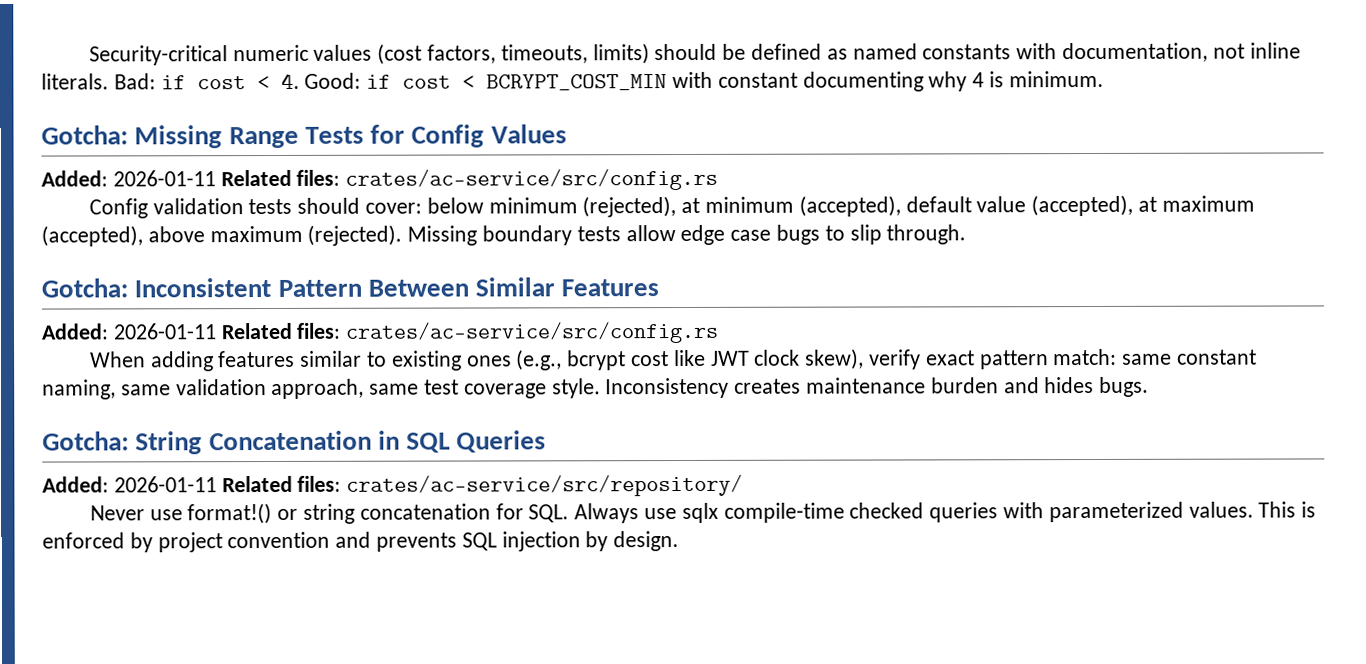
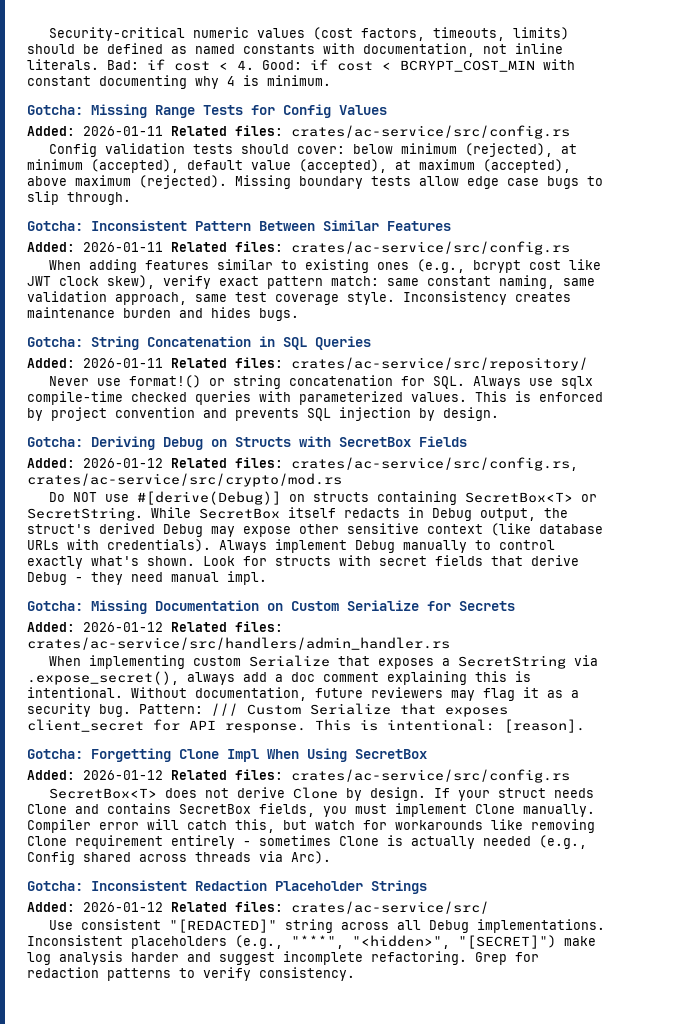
(680, 541) none -> [27,436,467,450] [27,457,578,471] [27,473,342,487] [49,491,598,505] [27,507,568,521] [27,523,603,537] [27,539,555,553] [27,555,579,569] [27,571,267,585] [27,600,515,614] [27,621,283,632] [27,637,450,650] [49,655,599,669] [27,671,531,685] [27,687,579,701] [27,703,508,717] [27,719,585,733] [27,748,427,762] [27,769,570,783] [49,787,595,801] [27,803,595,817] [27,819,595,833] [27,835,587,849] [27,851,331,865] [27,880,427,894] [27,901,489,914] [49,919,606,933] [27,935,596,949] [27,951,539,965] [27,967,355,981] // Gotcha: Deriving Debug on Structs with SecretBox Fields // Added: 2026-01-12 Related files: crates/ac-service/src/config.rs, crates/ac-service/src/crypto/mod.rs // Do NOT use #[derive(Debug)] on structs containing SecretBox<T> or SecretString. While SecretBox itself redacts in Debug output, the struct's derived Debug may expose other sensitive context (like database URLs with credentials). Always implement Debug manually to control exactly what's shown. Look for structs with secret fields that derive Debug - they need manual impl. // Gotcha: Missing Documentation on Custom Serialize for Secrets // Added: 2026-01-12 Related files: crates/ac-service/src/handlers/admin_handler.rs // When implementing custom Serialize that exposes a SecretString via .expose_secret(), always add a doc comment explaining this is intentional. Without documentation, future reviewers may flag it as a security bug. Pattern: /// Custom Serialize that exposes client_secret for API response. This is intentional: [reason]. // Gotcha: Forgetting Clone Impl When Using SecretBox // Added: 2026-01-12 Related files: crates/ac-service/src/config.rs // SecretBox<T> does not derive Clone by design. If your struct needs Clone and contains SecretBox fields, you must implement Clone manually. Compiler error will catch this, but watch for workarounds like removing Clone requirement entirely - sometimes Clone is actually needed (e.g., Config shared across threads via Arc). // Gotcha: Inconsistent Redaction Placeholder Strings // Added: 2026-01-12 Related files: crates/ac-service/src/ // Use consistent "[REDACTED]" string across all Debug implementations. Inconsistent placeholders (e.g., "***", "<hidden>", "[SECRET]") make log analysis harder and suggest incomplete refactoring. Grep for redaction patterns to verify consistency.

